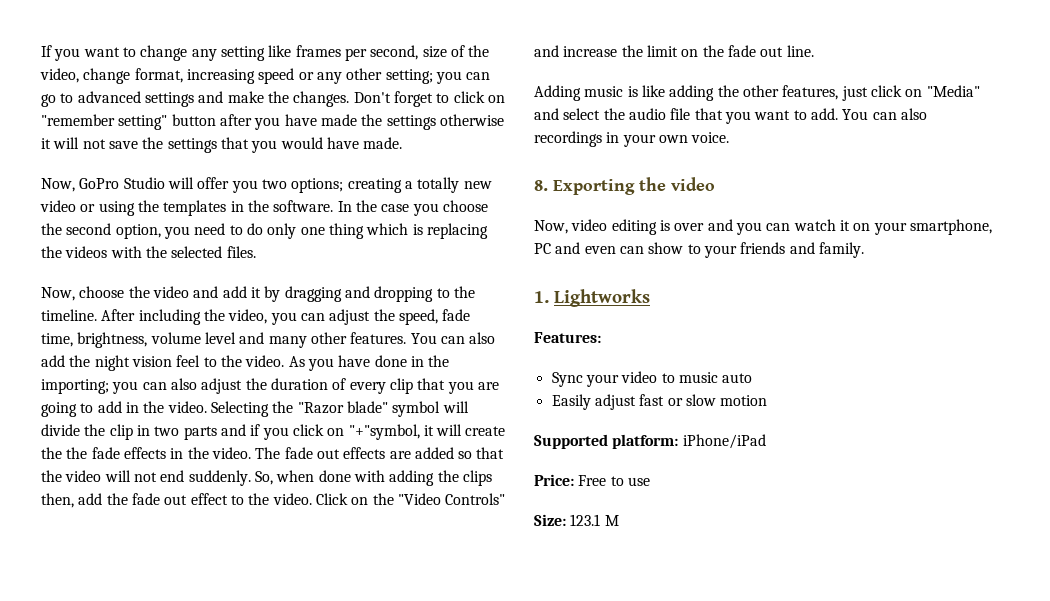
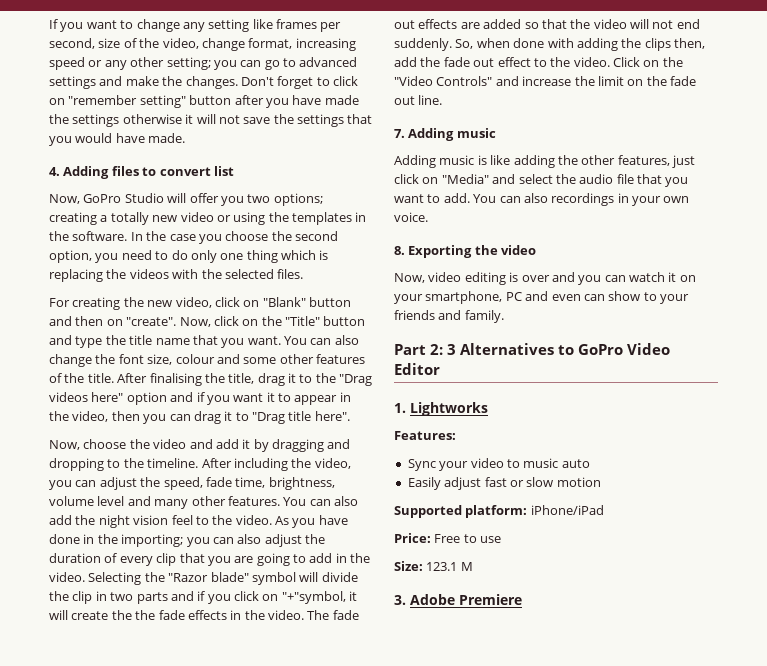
(403, 143) none -> [49,166,234,179] // 4. Adding files to convert list
(256, 252) none -> [49,297,351,310] [49,316,366,327] [49,335,359,348] [49,354,365,367] [49,373,373,386] [49,392,351,405] [49,411,350,424] // For creating the new video, click on "Blank" button and then on "create". Now, click on the "Title" button and type the title name that you want. You can also change the font size, colour and some other features of the title. After finalising the title, drag it to the "Drag videos here" option and if you want it to appear in the video, then you can drag it to "Drag title here".
(814, 51) none -> [394,128,496,141] // 7. Adding music
(864, 250) none -> [394,343,670,355] [394,363,440,375] // Part 2: 3 Alternatives to GoPro Video Editor
(619, 520) none -> [394,594,522,605] // 3. Adobe Premiere

